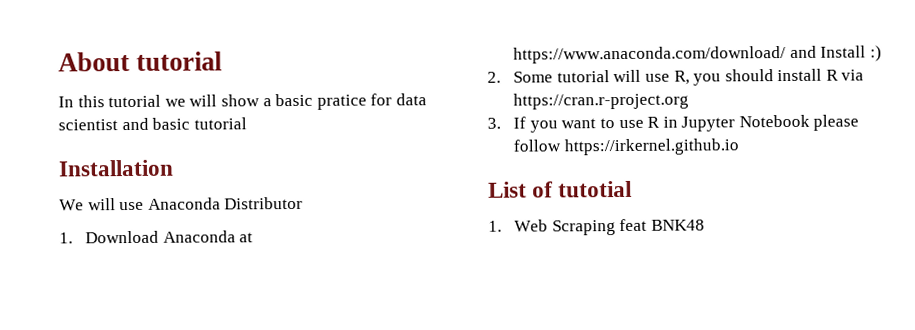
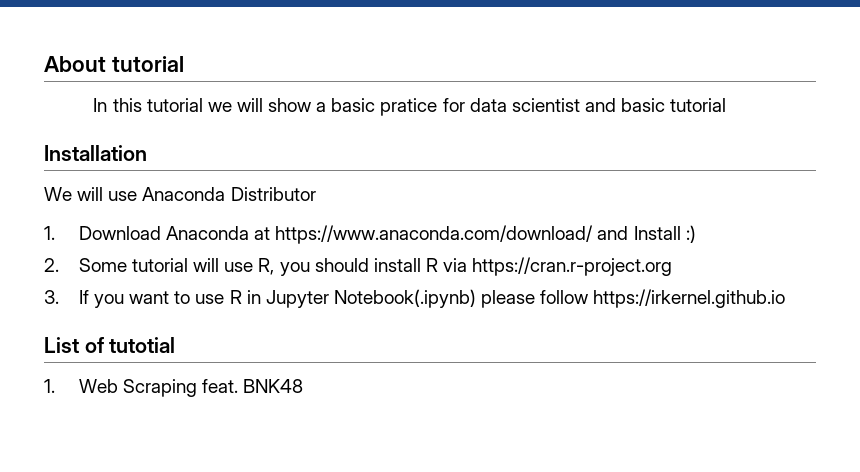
[738,114,810,128] Notebook -> [334,289,477,308] Notebook(.ipynb)
[619,218,648,232] feat -> [202,379,239,393] feat.

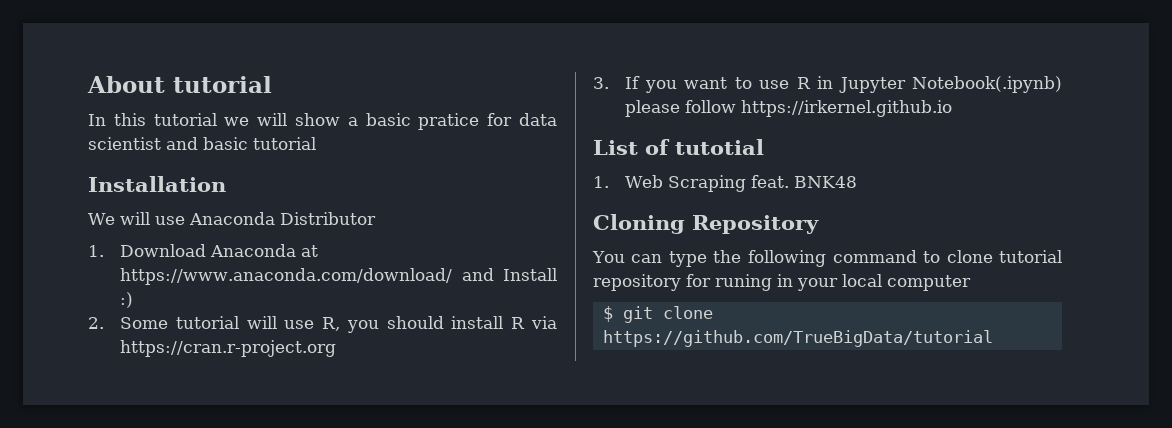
(304, 386) none -> [593,214,819,234] [592,250,1062,267] [593,274,971,291] [602,306,713,323] [602,330,993,347] // Cloning Repository // You can type the following command to clone tutorial repository for runing in your local computer // $ git clone https://github.com/TrueBigData/tutorial

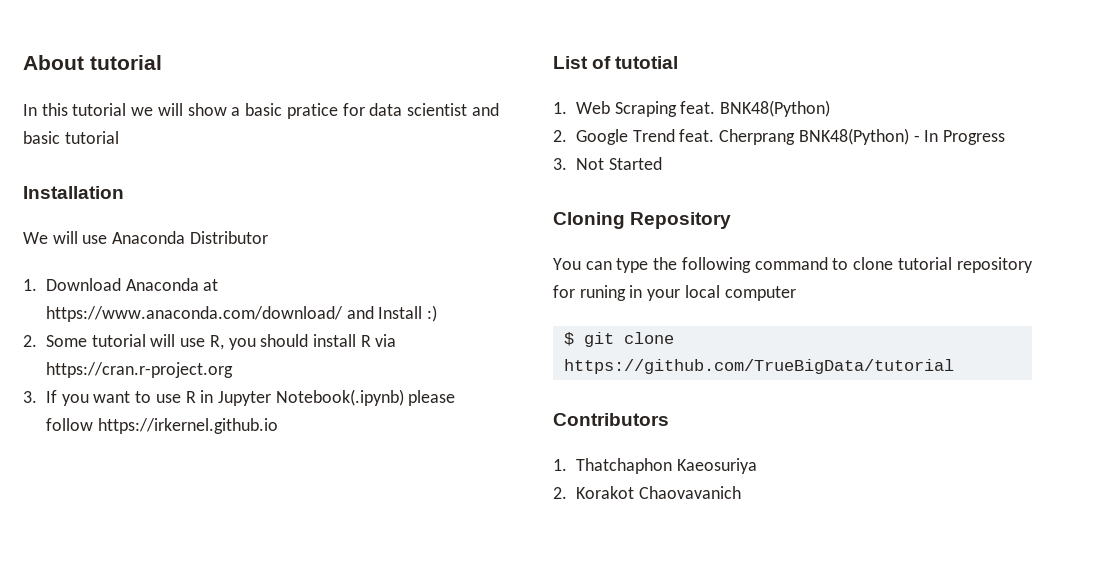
[794,176,858,188] BNK48 -> [720,100,831,117] [553,128,1005,145] [553,157,662,170] BNK48(Python) // 2. Google Trend feat. Cherprang BNK48(Python) - In Progress // 3. Not Started
(993, 338) none -> [553,413,669,426] [553,458,757,474] [553,486,741,499] // Contributors // 1. Thatchaphon Kaeosuriya // 2. Korakot Chaovavanich

